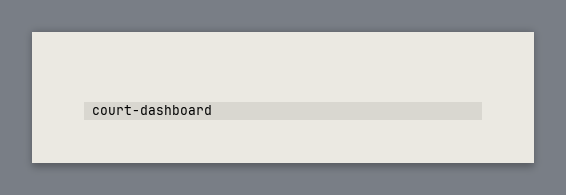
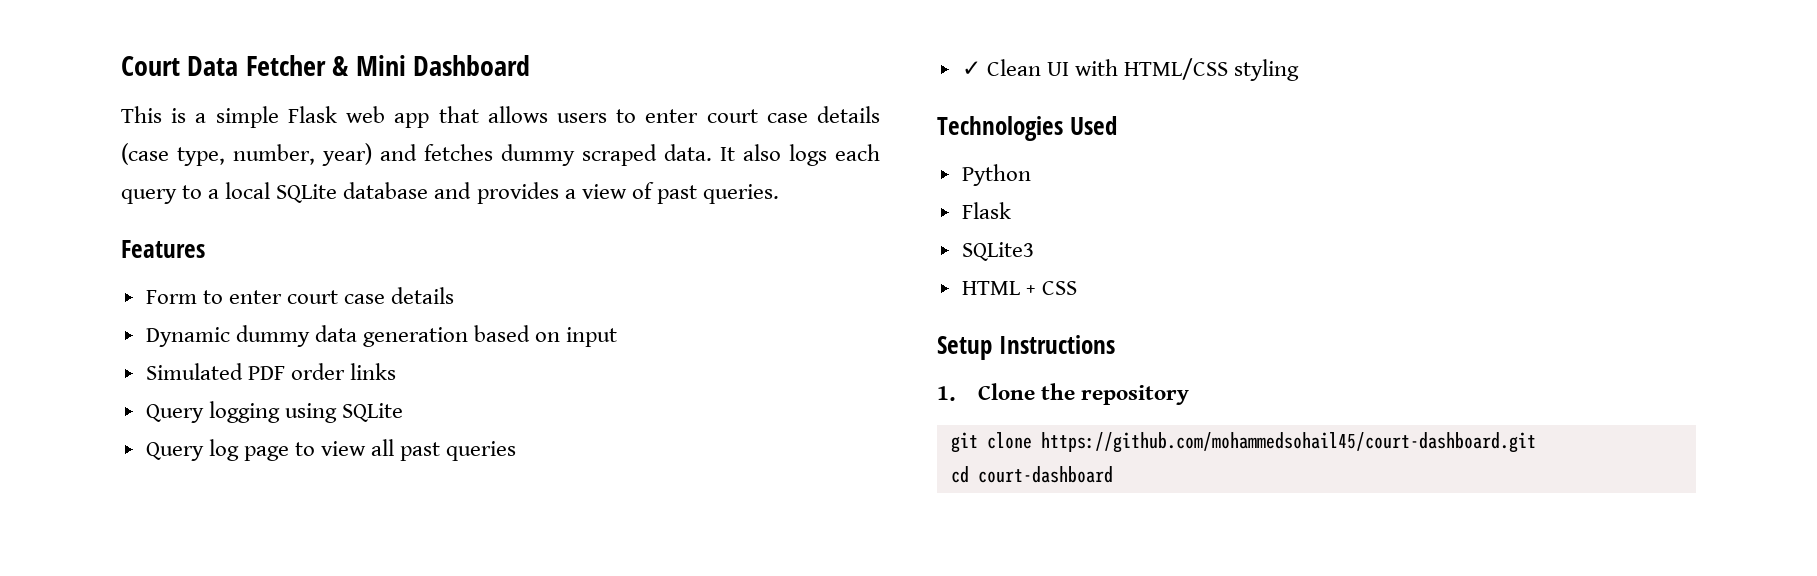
(92, 110) none -> [121,55,531,76] [121,106,880,128] [121,143,880,166] [121,182,779,204] [121,240,205,258] [145,287,455,304] [145,325,618,347] [145,363,396,380] [145,401,403,423] [145,439,517,461] [961,58,1300,81] [937,116,1117,141] [961,164,1031,186] [961,202,1011,219] [961,242,1034,261] [961,281,1077,295] [937,335,1115,360] [937,383,1189,405] [950,432,1536,453] [950,466,969,483] Court Data Fetcher & Mini Dashboard // This is a simple Flask web app that allows users to enter court case details (case type, number, year) and fetches dummy scraped data. It also logs each query to a local SQLite database and provides a view of past queries. // Features // Form to enter court case details // Dynamic dummy data generation based on input // Simulated PDF order links // Query logging using SQLite // Query log page to view all past queries // ✓ Clean UI with HTML/CSS styling // Technologies Used // Python // Flask // SQLite3 // HTML + CSS // Setup Instructions // 1. Clone the repository // git clone https://github.com/mohammedsohail45/court-dashboard.git // cd

